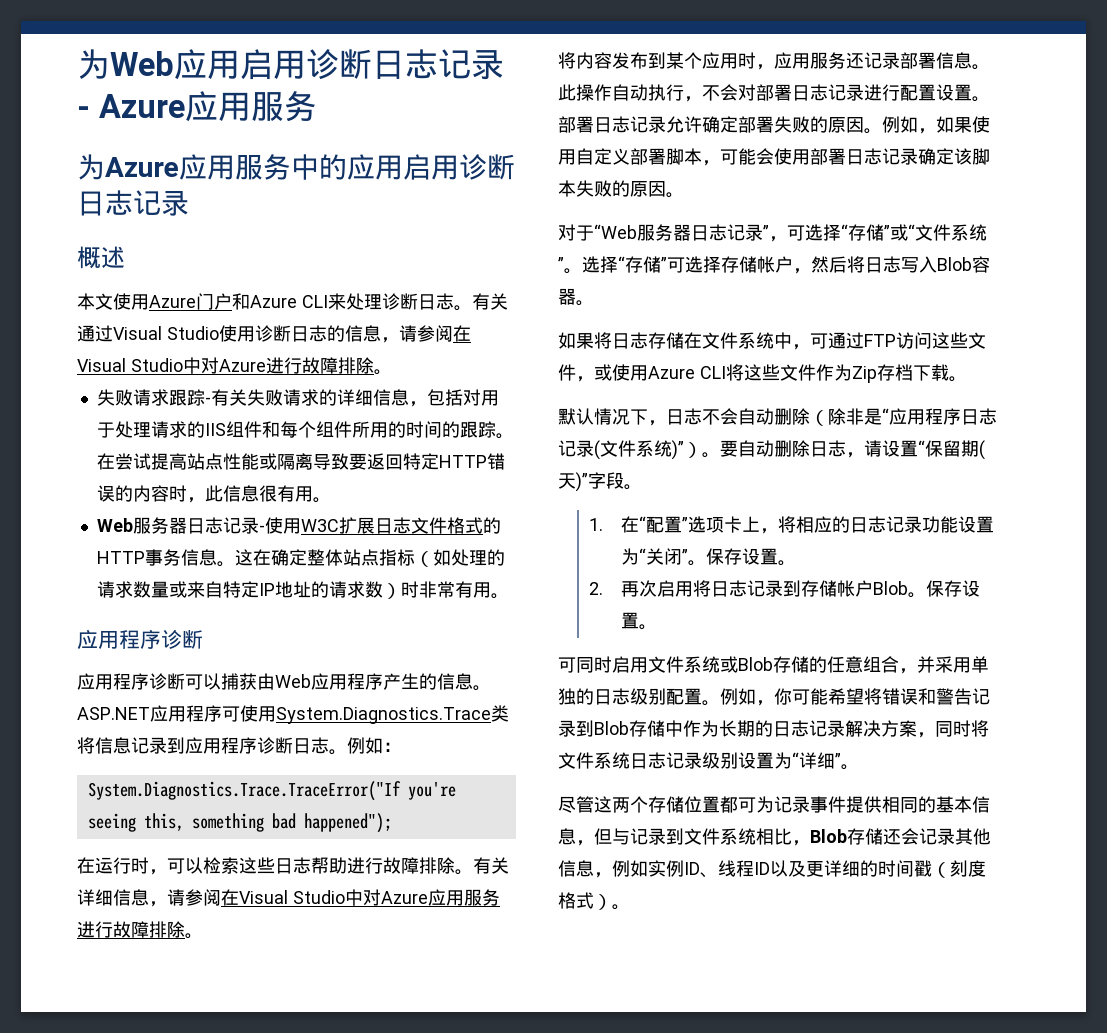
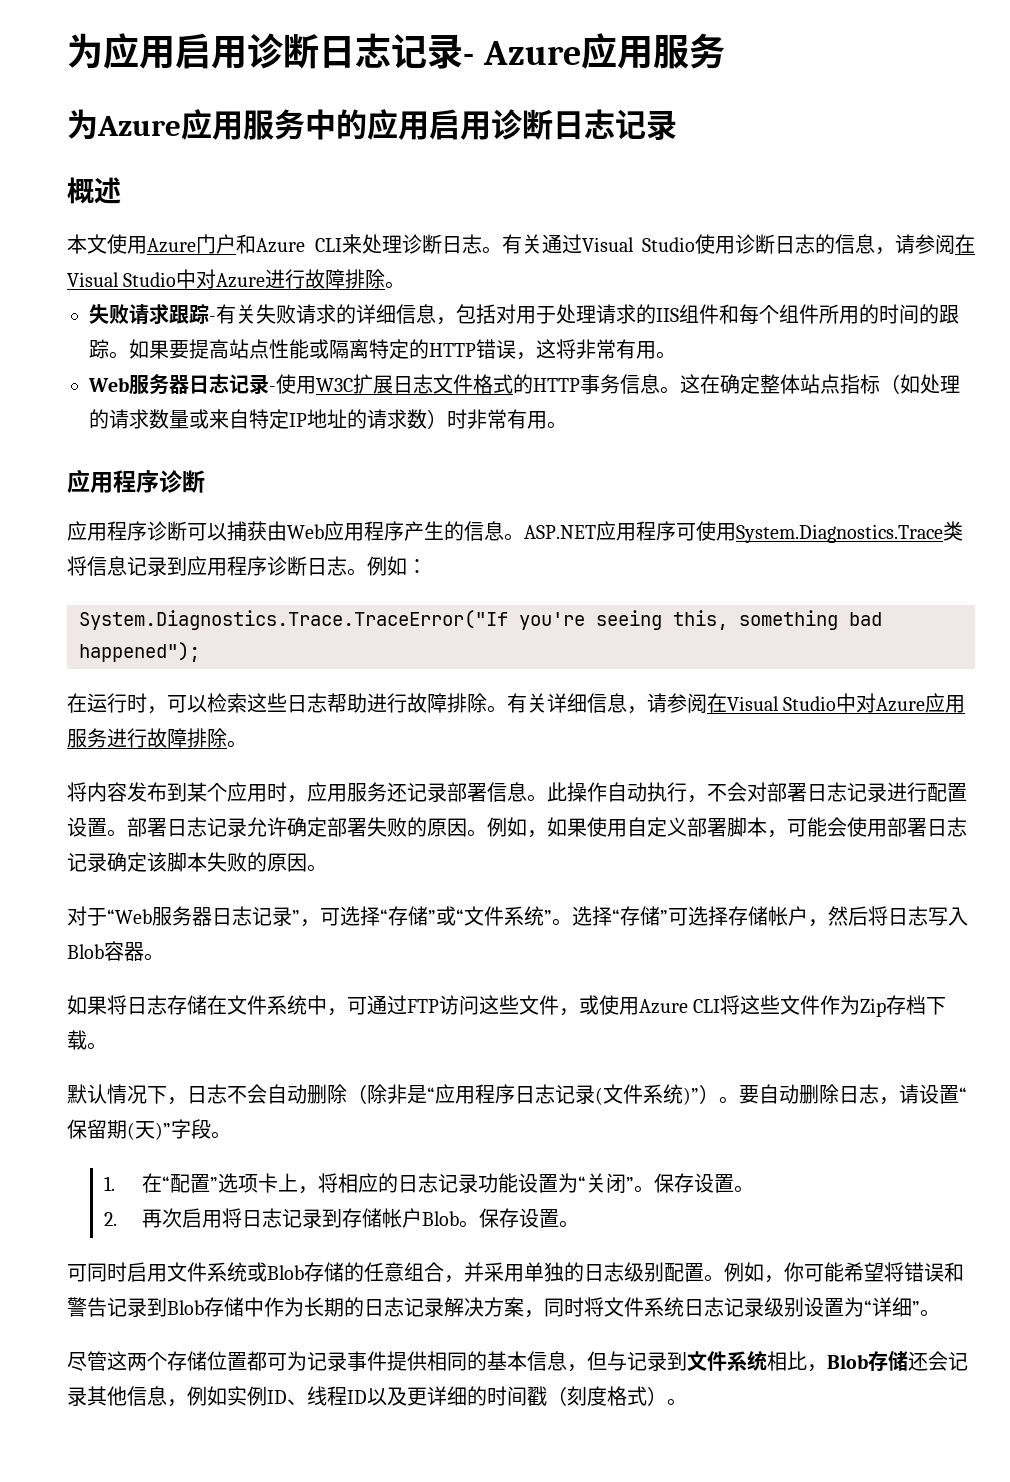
[77,49,174,79] 为Web -> [67,33,103,69] 为
[96,453,151,470] 在尝试 -> [129,339,189,359] 如果要
[312,453,505,470] [96,485,277,503] 导致要返回特定HTTP错误的内容时，此信息很 -> [369,339,616,360] 特定的HTTP错误，这将非常

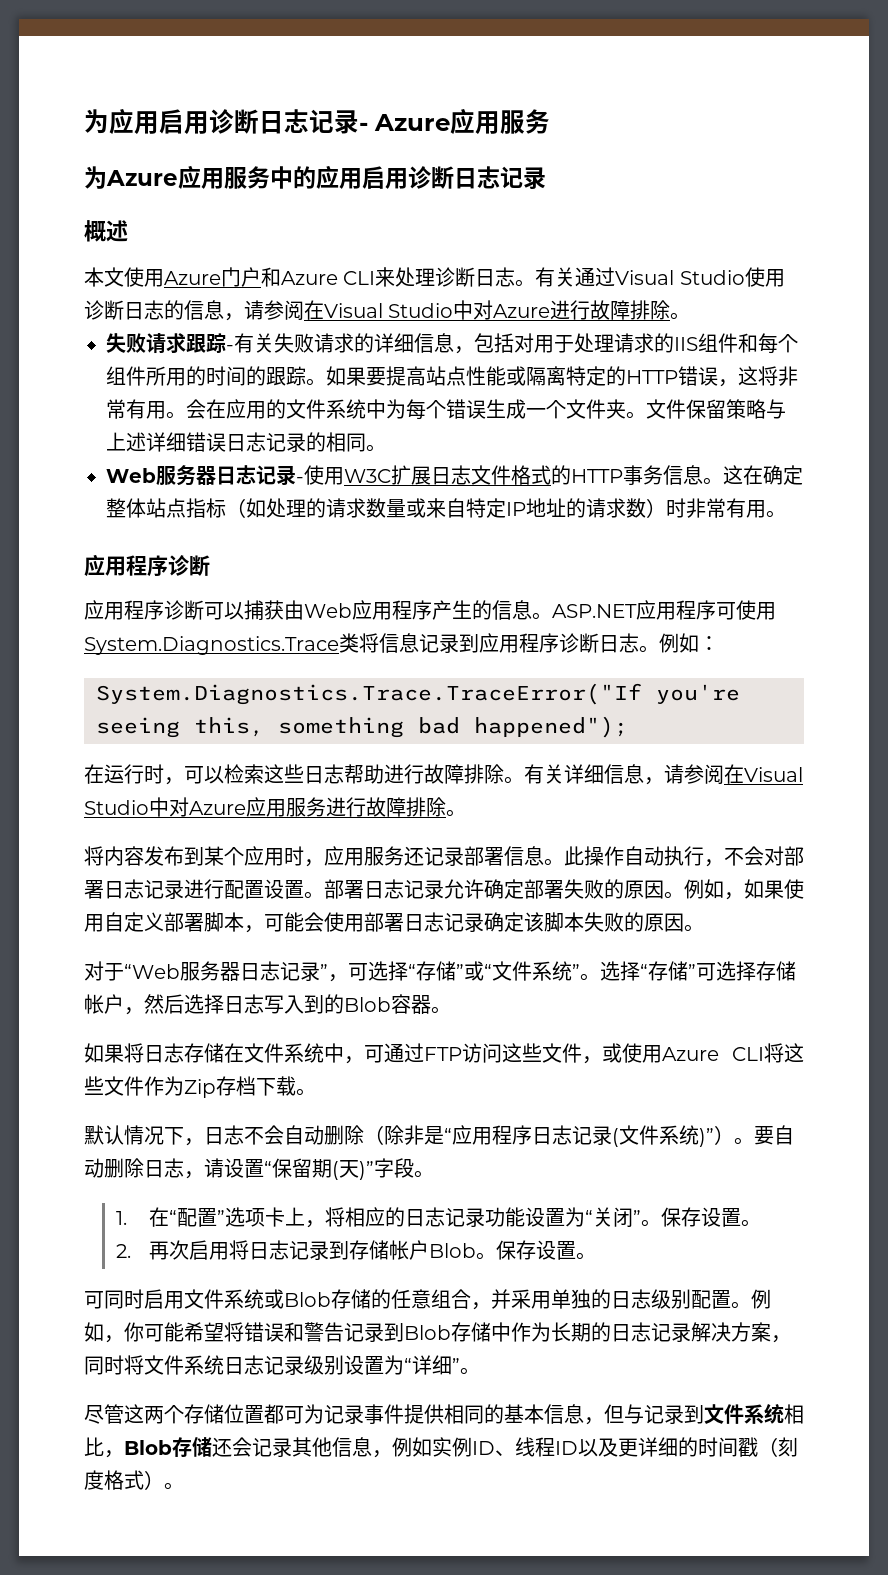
(676, 355) none -> [186,399,786,420] [106,432,386,452] 会在应用的文件系统中为每个错误生成一个文件夹。文件保留策略与上述详细错误日志记录的相同。
[868,906,888,926] 将 -> [184,994,224,1014] 选择
(968, 916) none -> [304,994,344,1014] 到的

